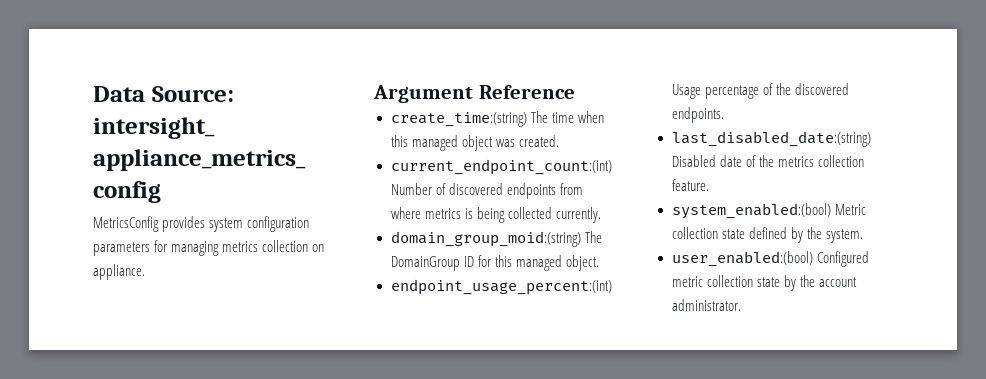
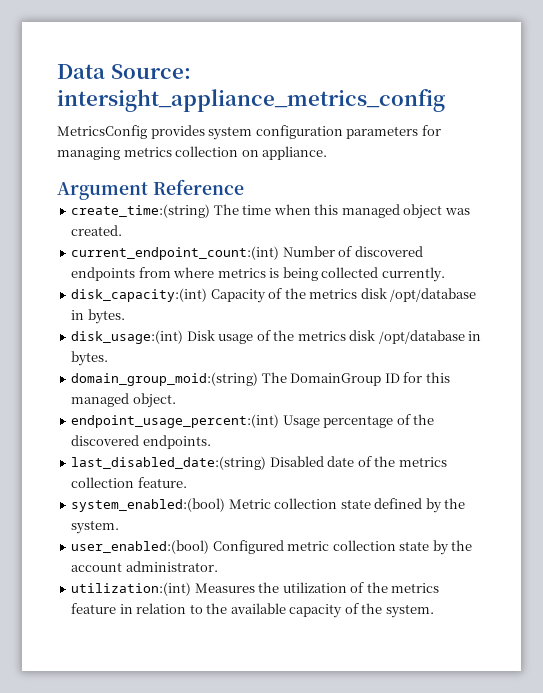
(601, 215) none -> [71,288,477,303] [71,309,125,324] [71,330,482,344] [71,351,109,366] // disk_capacity:(int) Capacity of the metrics disk /opt/database in bytes. // disk_usage:(int) Disk usage of the metrics disk /opt/database in bytes.
(741, 305) none -> [71,582,440,596] [71,603,434,618] // utilization:(int) Measures the utilization of the metrics feature in relation to the available capacity of the system.

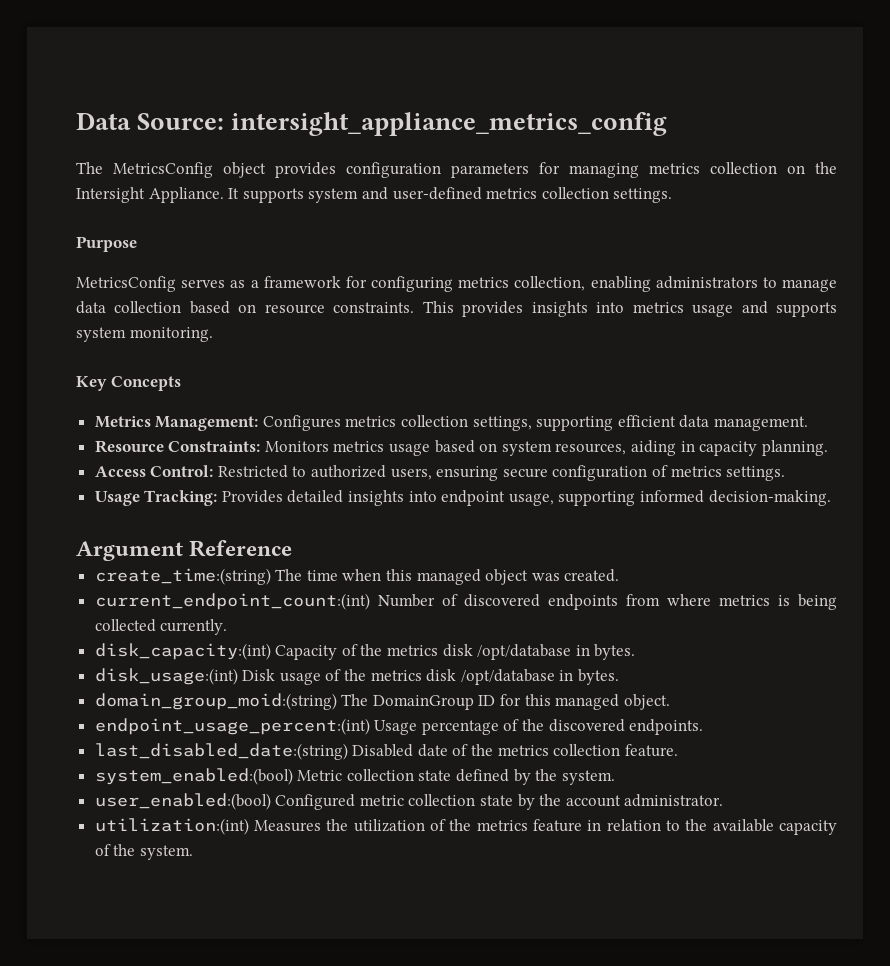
[57,125,253,140] MetricsConfig provides system -> [76,162,336,178] The MetricsConfig object provides
[262,146,328,160] appliance. -> [815,162,837,174] [76,187,673,203] [76,236,137,252] [76,276,837,292] [76,301,837,317] [76,327,213,342] [76,376,181,391] [94,415,809,431] [94,440,828,456] [94,465,786,481] [94,490,831,506] the Intersight Appliance. It supports system and user-defined metrics collection settings. // Purpose // MetricsConfig serves as a framework for configuring metrics collection, enabling administrators to manage data collection based on resource constraints. This provides insights into metrics usage and supports system monitoring. // Key Concepts // Metrics Management: Configures metrics collection settings, supporting efficient data management. // Resource Constraints: Monitors metrics usage based on system resources, aiding in capacity planning. // Access Control: Restricted to authorized users, ensuring secure configuration of metrics settings. // Usage Tracking: Provides detailed insights into endpoint usage, supporting informed decision-making.

